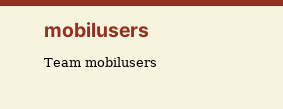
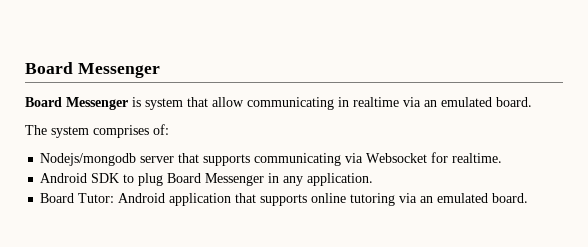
[44,22,149,38] [44,57,157,67] mobilusers // Team mobilusers -> [25,62,160,78] [25,97,532,110] [25,124,169,138] [40,152,503,166] [40,173,374,186] [40,193,529,206] Board Messenger // Board Messenger is system that allow communicating in realtime via an emulated board. // The system comprises of: // Nodejs/mongodb server that supports communicating via Websocket for realtime. // Android SDK to plug Board Messenger in any application. // Board Tutor: Android application that supports online tutoring via an emulated board.

